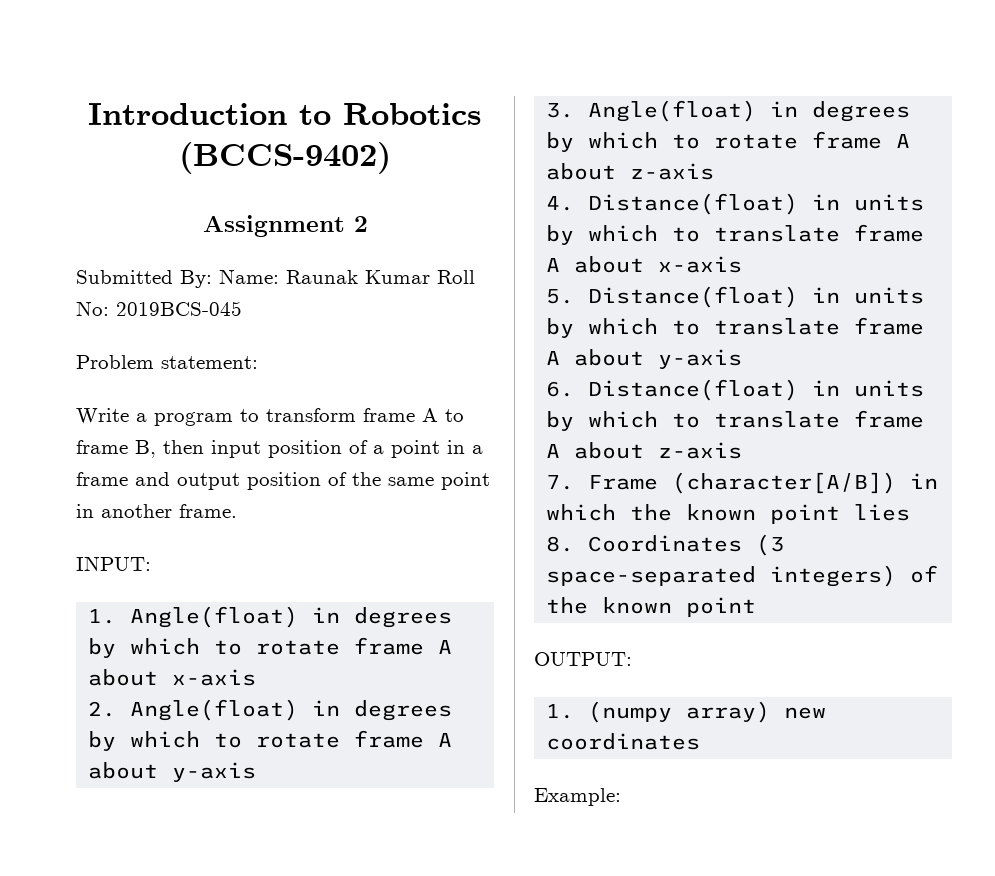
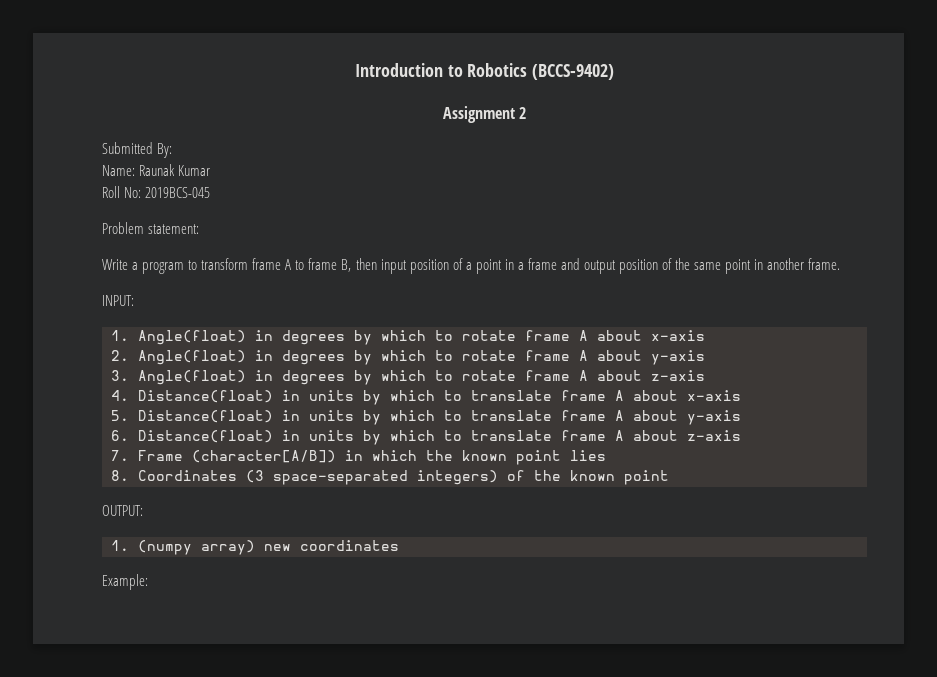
(212, 279) none -> (173, 150) //
(430, 277) none -> (211, 170) //

